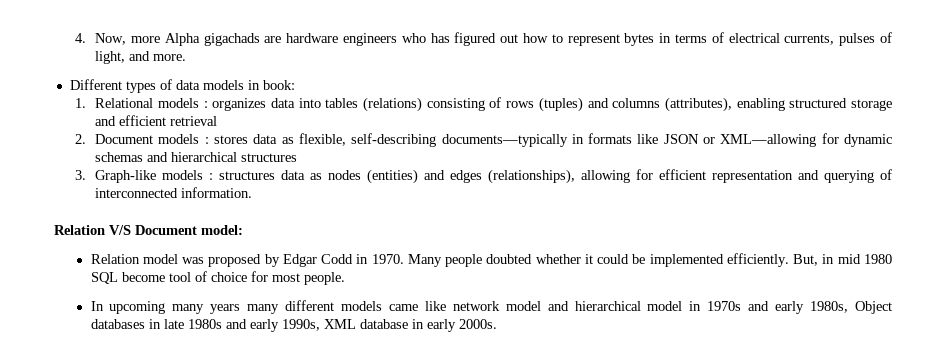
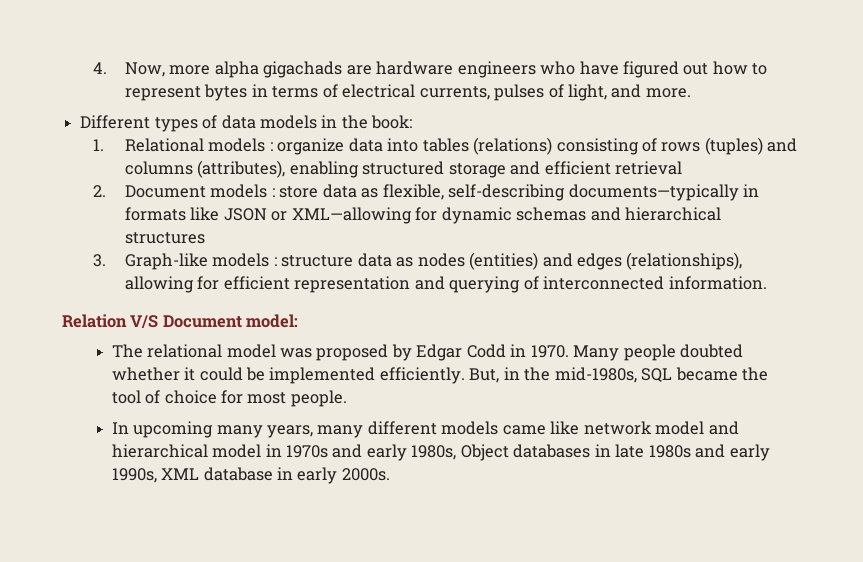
[164,33,200,46] Alpha -> [214,61,259,78] alpha
[430,33,450,43] has -> [579,61,619,75] have
(260, 85) none -> [341,115,368,129] the
[212,98,267,111] organizes -> [277,138,345,155] organize
[214,135,249,144] stores -> [279,186,319,198] store
[219,171,276,180] structures -> [281,255,354,267] structure
[90,254,140,264] Relation -> [111,344,223,358] The relational
[837,254,893,264] [90,272,165,284] mid 1980 SQL become -> [524,367,769,383] the mid-1980s, SQL became the
[210,304,241,314] years -> [266,425,313,438] years,

